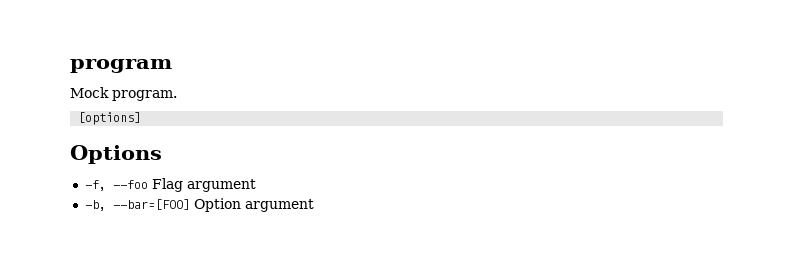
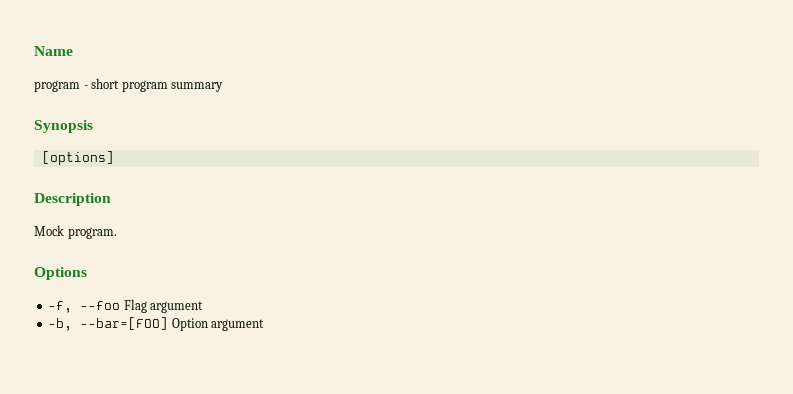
[70,59,172,73] program -> [34,46,73,56] [34,78,224,92] [34,120,93,133] [41,151,114,165] [34,193,111,206] Name // program - short program summary // Synopsis // [options] // Description
[78,112,142,125] // [options] -> (117, 233) none

